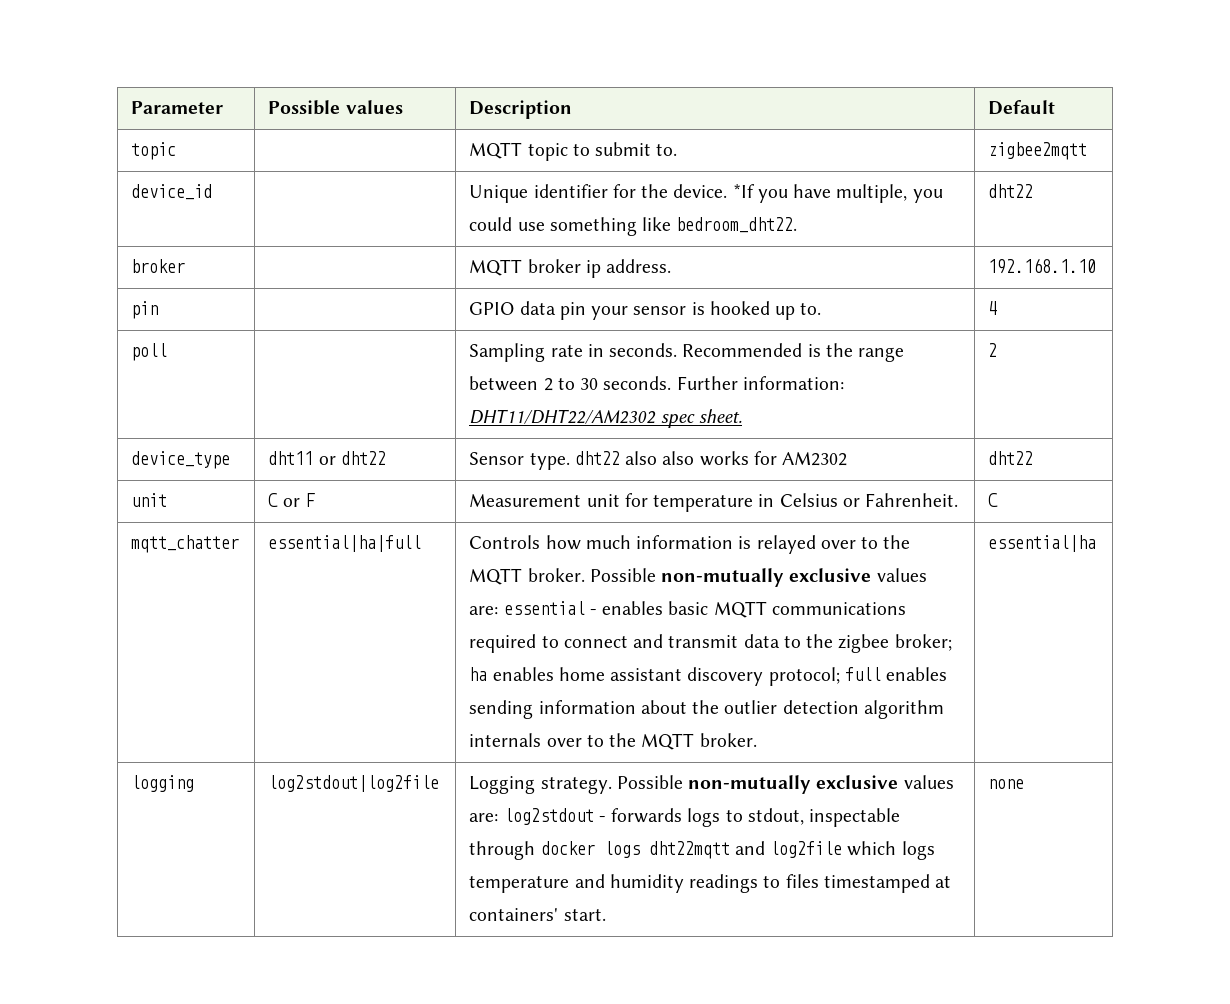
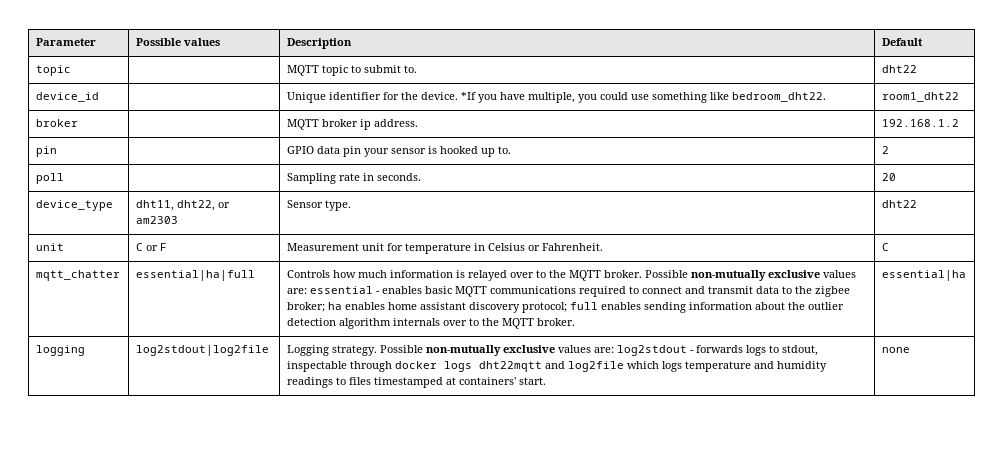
[988,142,1088,160] zigbee2mqtt -> [881,65,917,73] dht22
[988,184,1034,198] dht22 -> [881,92,959,102] room1_dht22
[988,258,1097,274] 192.168.1.10 -> [881,119,959,127] 192.168.1.2
[988,301,998,315] 4 -> [881,146,889,154] 2
[682,343,905,362] [469,376,844,391] [469,409,742,428] [988,343,998,357] [131,451,231,469] [268,451,386,465] [469,451,848,470] Recommended is the range between 2 to 30 seconds. Further information: DHT11/DHT22/AM2302 spec sheet. | 2 // device_type | dht11 or dht22 | Sensor type. dht22 also also works for AM2302 -> [881,173,896,181] [35,200,113,211] [135,200,230,211] [135,216,178,224] [286,200,351,211] | 20 // device_type | dht11, dht22, or am2303 | Sensor type.

